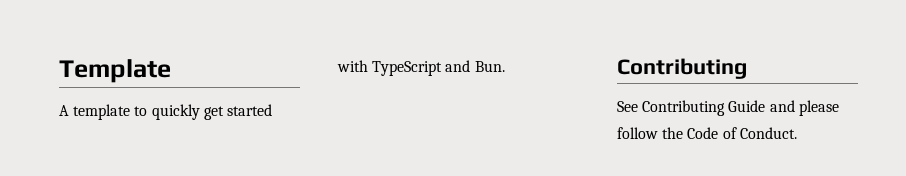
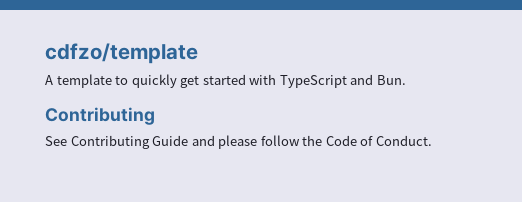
[59,59,171,83] Template -> [45,43,198,64] cdfzo/template

